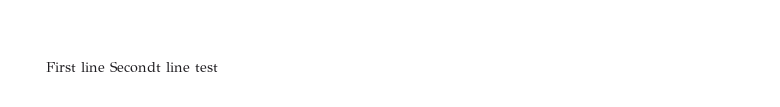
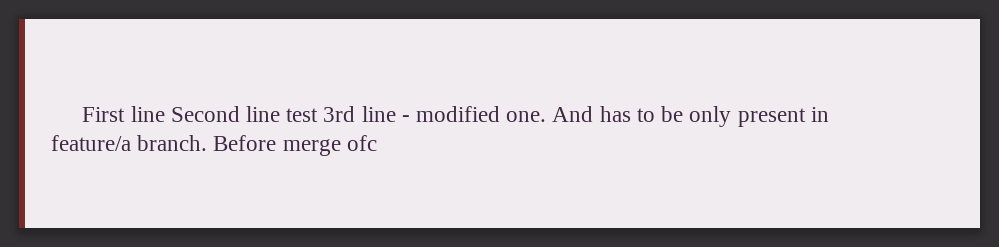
[110,61,161,73] Secondt -> [170,106,240,122] Second
(218, 68) none -> [323,106,829,127] [51,135,377,156] 3rd line - modified one. And has to be only present in feature/a branch. Before merge ofc

